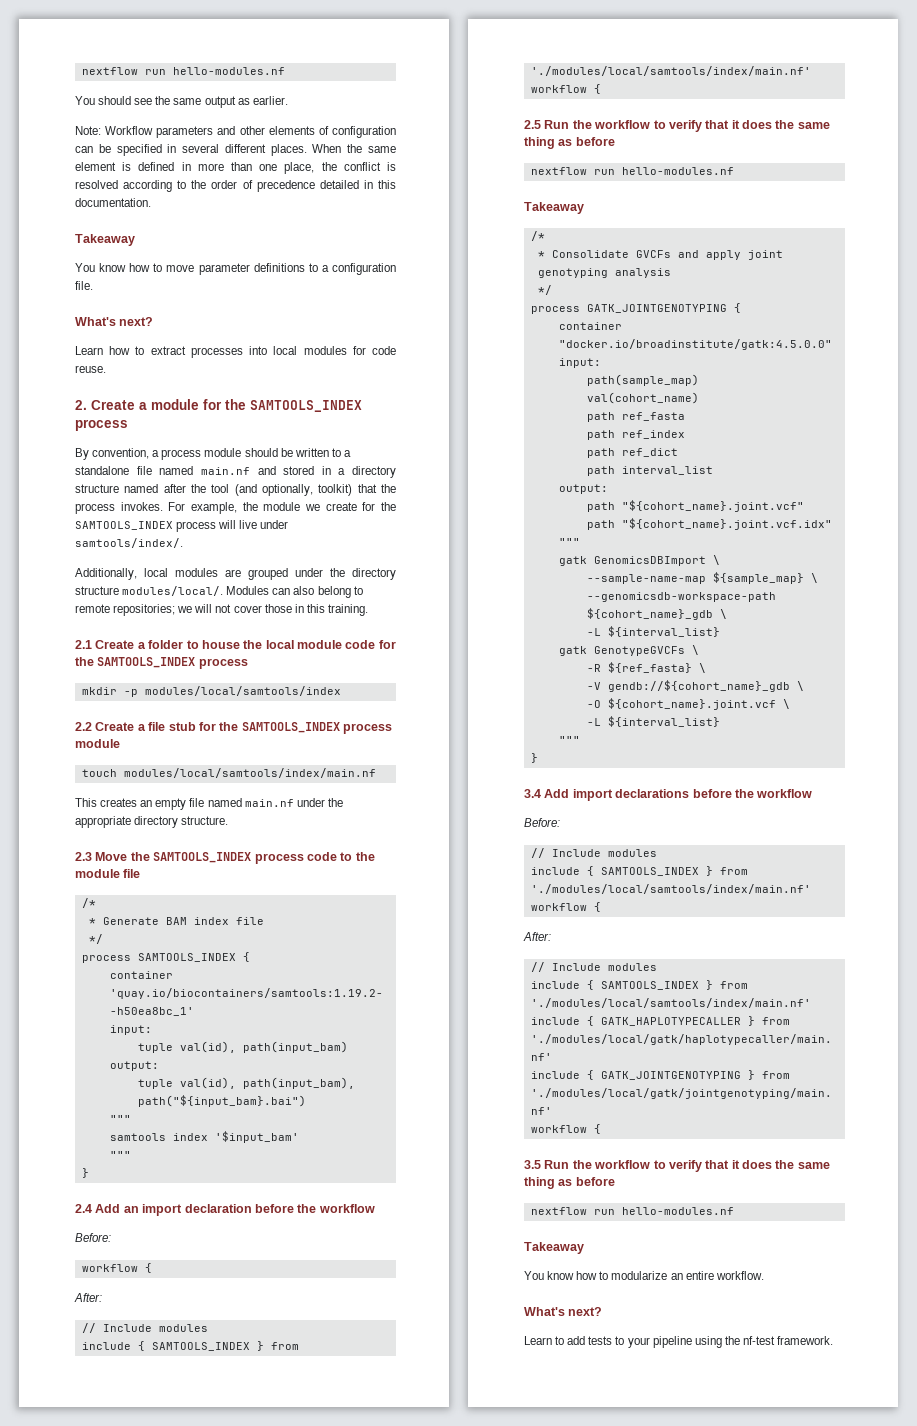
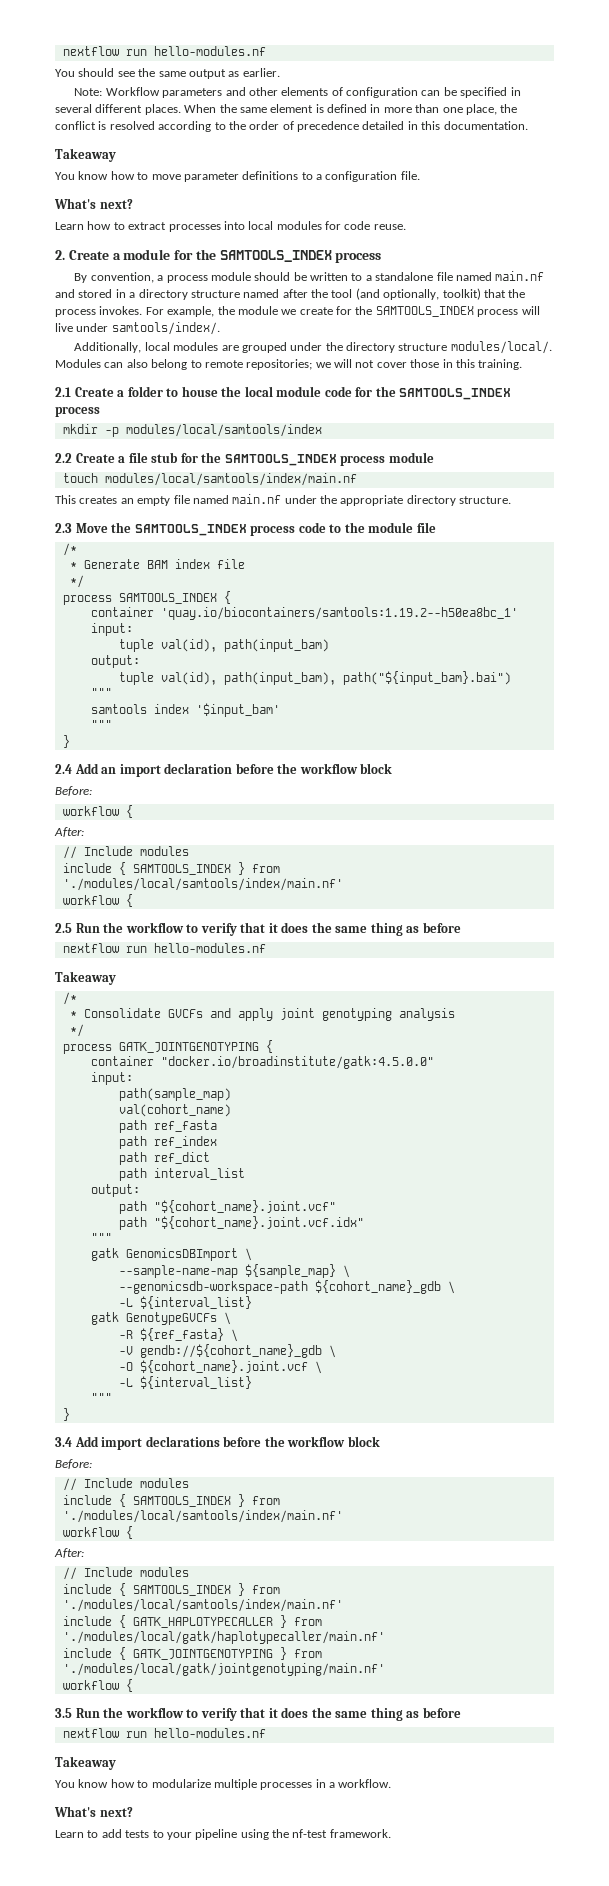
(375, 1208) none -> [360,763,393,774] block
(813, 793) none -> [347,1436,380,1447] block
[670,1271,714,1280] an entire -> [213,1779,335,1790] multiple processes in a

